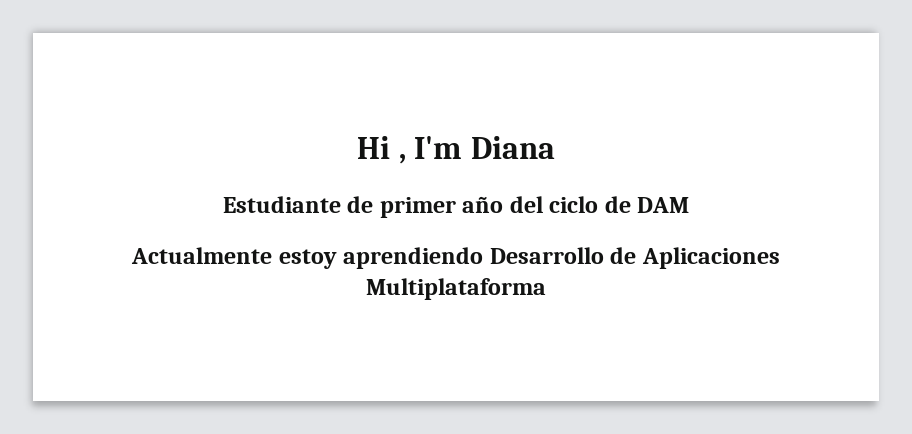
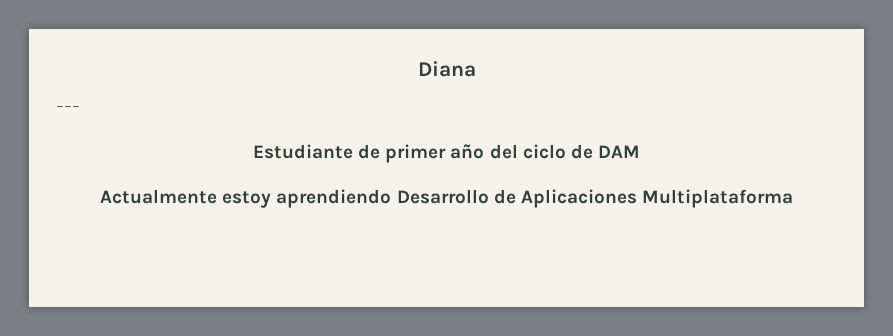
[357,136,463,164] Hi , I'm -> (417, 69) none
(555, 147) none -> [56,106,80,111] // ---

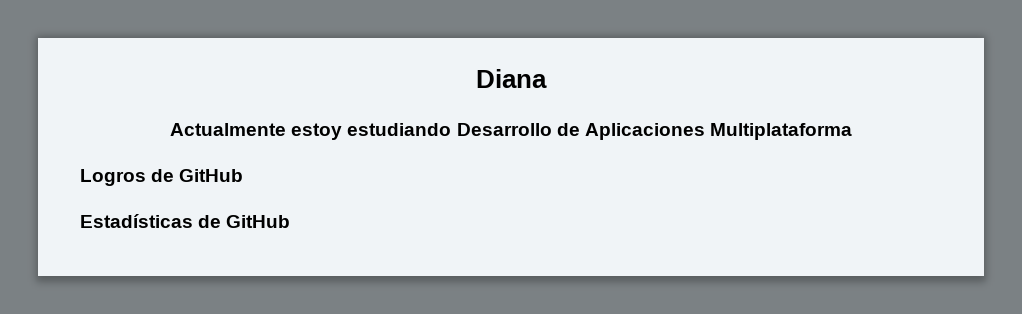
[56,106,80,111] [253,144,640,163] // --- // Estudiante de primer año del ciclo de DAM -> (547, 78) none
[276,189,392,208] aprendiendo -> [347,123,452,136] estudiando
(793, 198) none -> [80,169,244,186] [80,214,291,228] // Logros de GitHub // Estadísticas de GitHub

